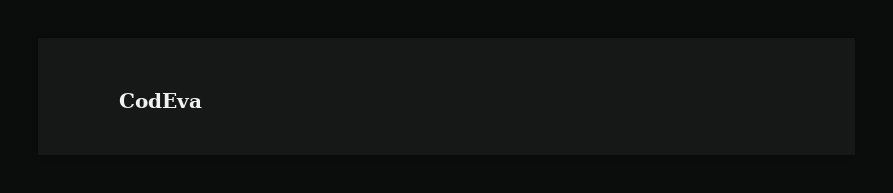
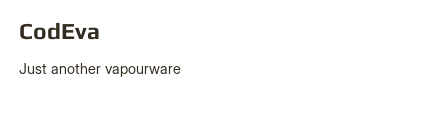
(202, 100) none -> [19,63,181,77] // Just another vapourware

